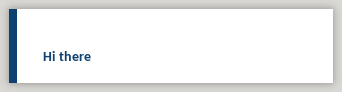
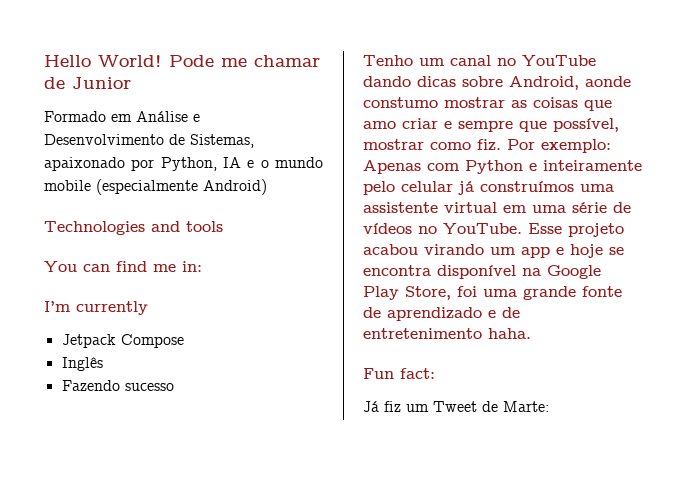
[43,51,91,61] Hi there -> [44,55,320,67] [44,77,131,89] [44,111,200,122] [44,134,254,148] [44,157,323,171] [44,179,267,195] [44,221,223,235] [44,261,202,272] [44,301,148,315] [61,334,184,348] [61,357,103,371] [61,380,174,391] [363,55,596,66] [363,76,631,90] [363,97,612,111] [363,118,619,132] [363,139,611,153] [363,160,642,174] [363,181,614,195] [363,202,631,213] [363,223,624,237] [363,244,624,258] [363,265,601,279] [363,286,622,300] [363,307,520,321] [363,328,531,339] [363,368,435,379] [363,401,549,412] Hello World! Pode me chamar de Junior // Formado em Análise e Desenvolvimento de Sistemas, apaixonado por Python, IA e o mundo mobile (especialmente Android) // Technologies and tools // You can find me in: // I’m currently // Jetpack Compose // Inglês // Fazendo sucesso // Tenho um canal no YouTube dando dicas sobre Android, aonde constumo mostrar as coisas que amo criar e sempre que possível, mostrar como fiz. Por exemplo: Apenas com Python e inteiramente pelo celular já construímos uma assistente virtual em uma série de vídeos no YouTube. Esse projeto acabou virando um app e hoje se encontra disponível na Google Play Store, foi uma grande fonte de aprendizado e de entretenimento haha. // Fun fact: // Já fiz um Tweet de Marte:

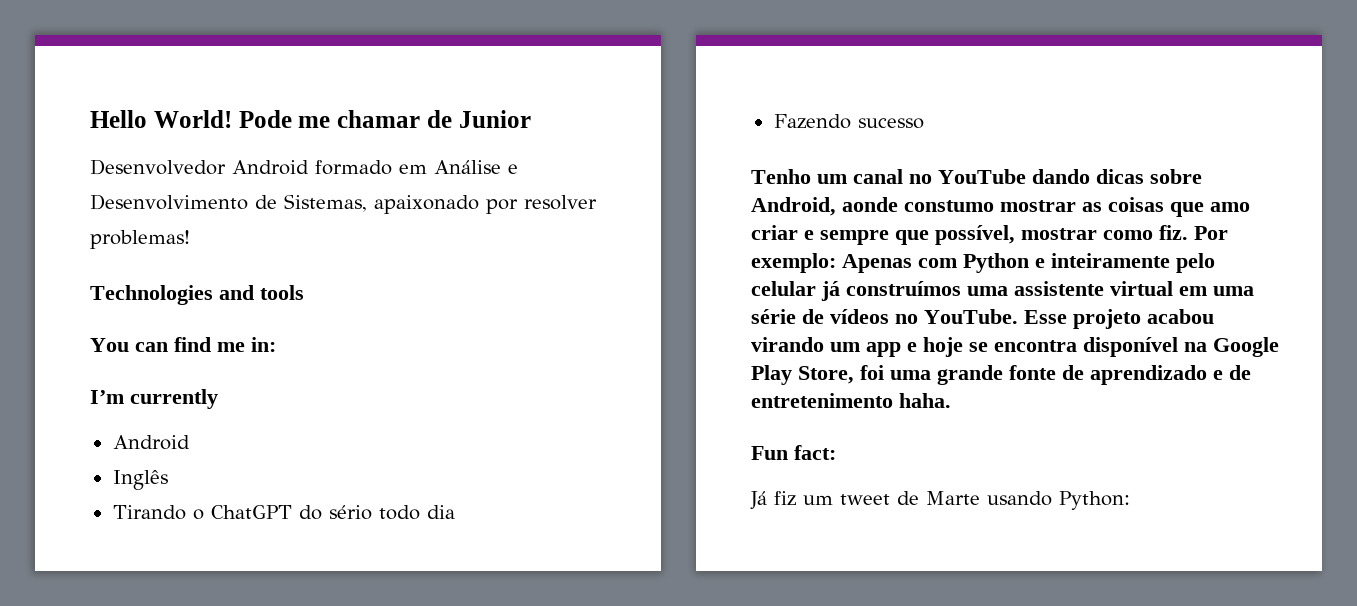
[44,111,106,122] Formado -> [90,159,392,175] Desenvolvedor Android formado
[160,157,323,171] [44,179,267,195] Python, IA e o mundo mobile (especialmente Android) -> [524,195,597,210] [90,230,190,249] resolver problemas!
[61,334,184,348] Jetpack Compose -> [112,435,190,450] Android
(103, 364) none -> [112,505,455,520] // Tirando o ChatGPT do sério todo dia
[433,401,549,412] Tweet de Marte: -> [840,491,1130,510] tweet de Marte usando Python:

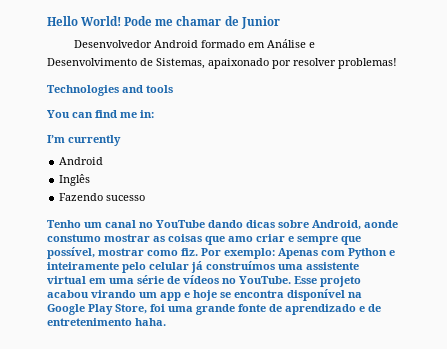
[112,505,455,520] // Tirando o ChatGPT do sério todo dia -> (91, 180) none
[751,445,836,460] [750,491,1130,510] // Fun fact: // Já fiz um tweet de Marte usando Python: -> (166, 322) none

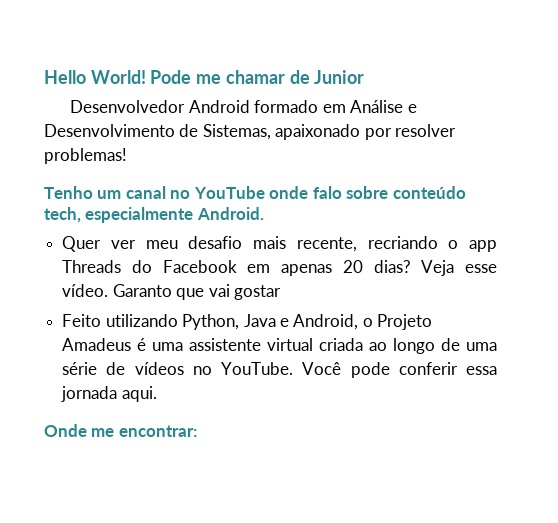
[47,85,173,96] [47,110,154,118] [47,135,121,146] [59,157,104,165] [59,174,91,186] [59,193,146,201] // Technologies and tools // You can find me in: // I’m currently // Android // Inglês // Fazendo sucesso -> (127, 156) none
[208,220,398,230] [47,234,361,245] [47,247,395,259] [47,261,359,273] [47,276,106,284] dando dicas sobre Android, aonde constumo mostrar as coisas que amo criar e sempre que possível, mostrar como fiz. Por exemplo: Apenas com Python e inteiramente pelo celular já construímos uma assistente virtual em -> [269,186,466,199] [44,207,264,223] [62,236,498,252] [62,260,497,276] [62,284,281,300] [62,314,433,330] [62,338,461,354] onde falo sobre conteúdo tech, especialmente Android. // Quer ver meu desafio mais recente, recriando o app Threads do Facebook em apenas 20 dias? Veja esse vídeo. Garanto que vai gostar // Feito utilizando Python, Java e Android, o Projeto Amadeus é uma assistente virtual criada ao longo de
[294,276,361,287] [47,289,362,301] [47,304,381,315] [47,318,166,326] Esse projeto acabou virando um app e hoje se encontra disponível na Google Play Store, foi uma grande fonte de aprendizado e de entretenimento haha. -> [302,362,497,378] [61,386,157,402] [44,424,197,437] Você pode conferir essa jornada aqui. // Onde me encontrar:

